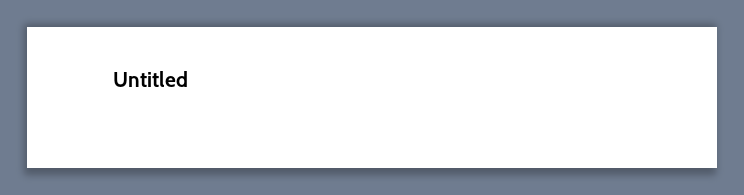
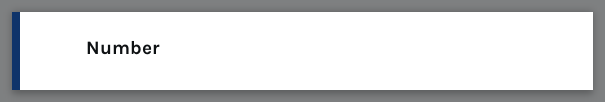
[113,71,188,87] Untitled -> [86,40,160,55] Number

